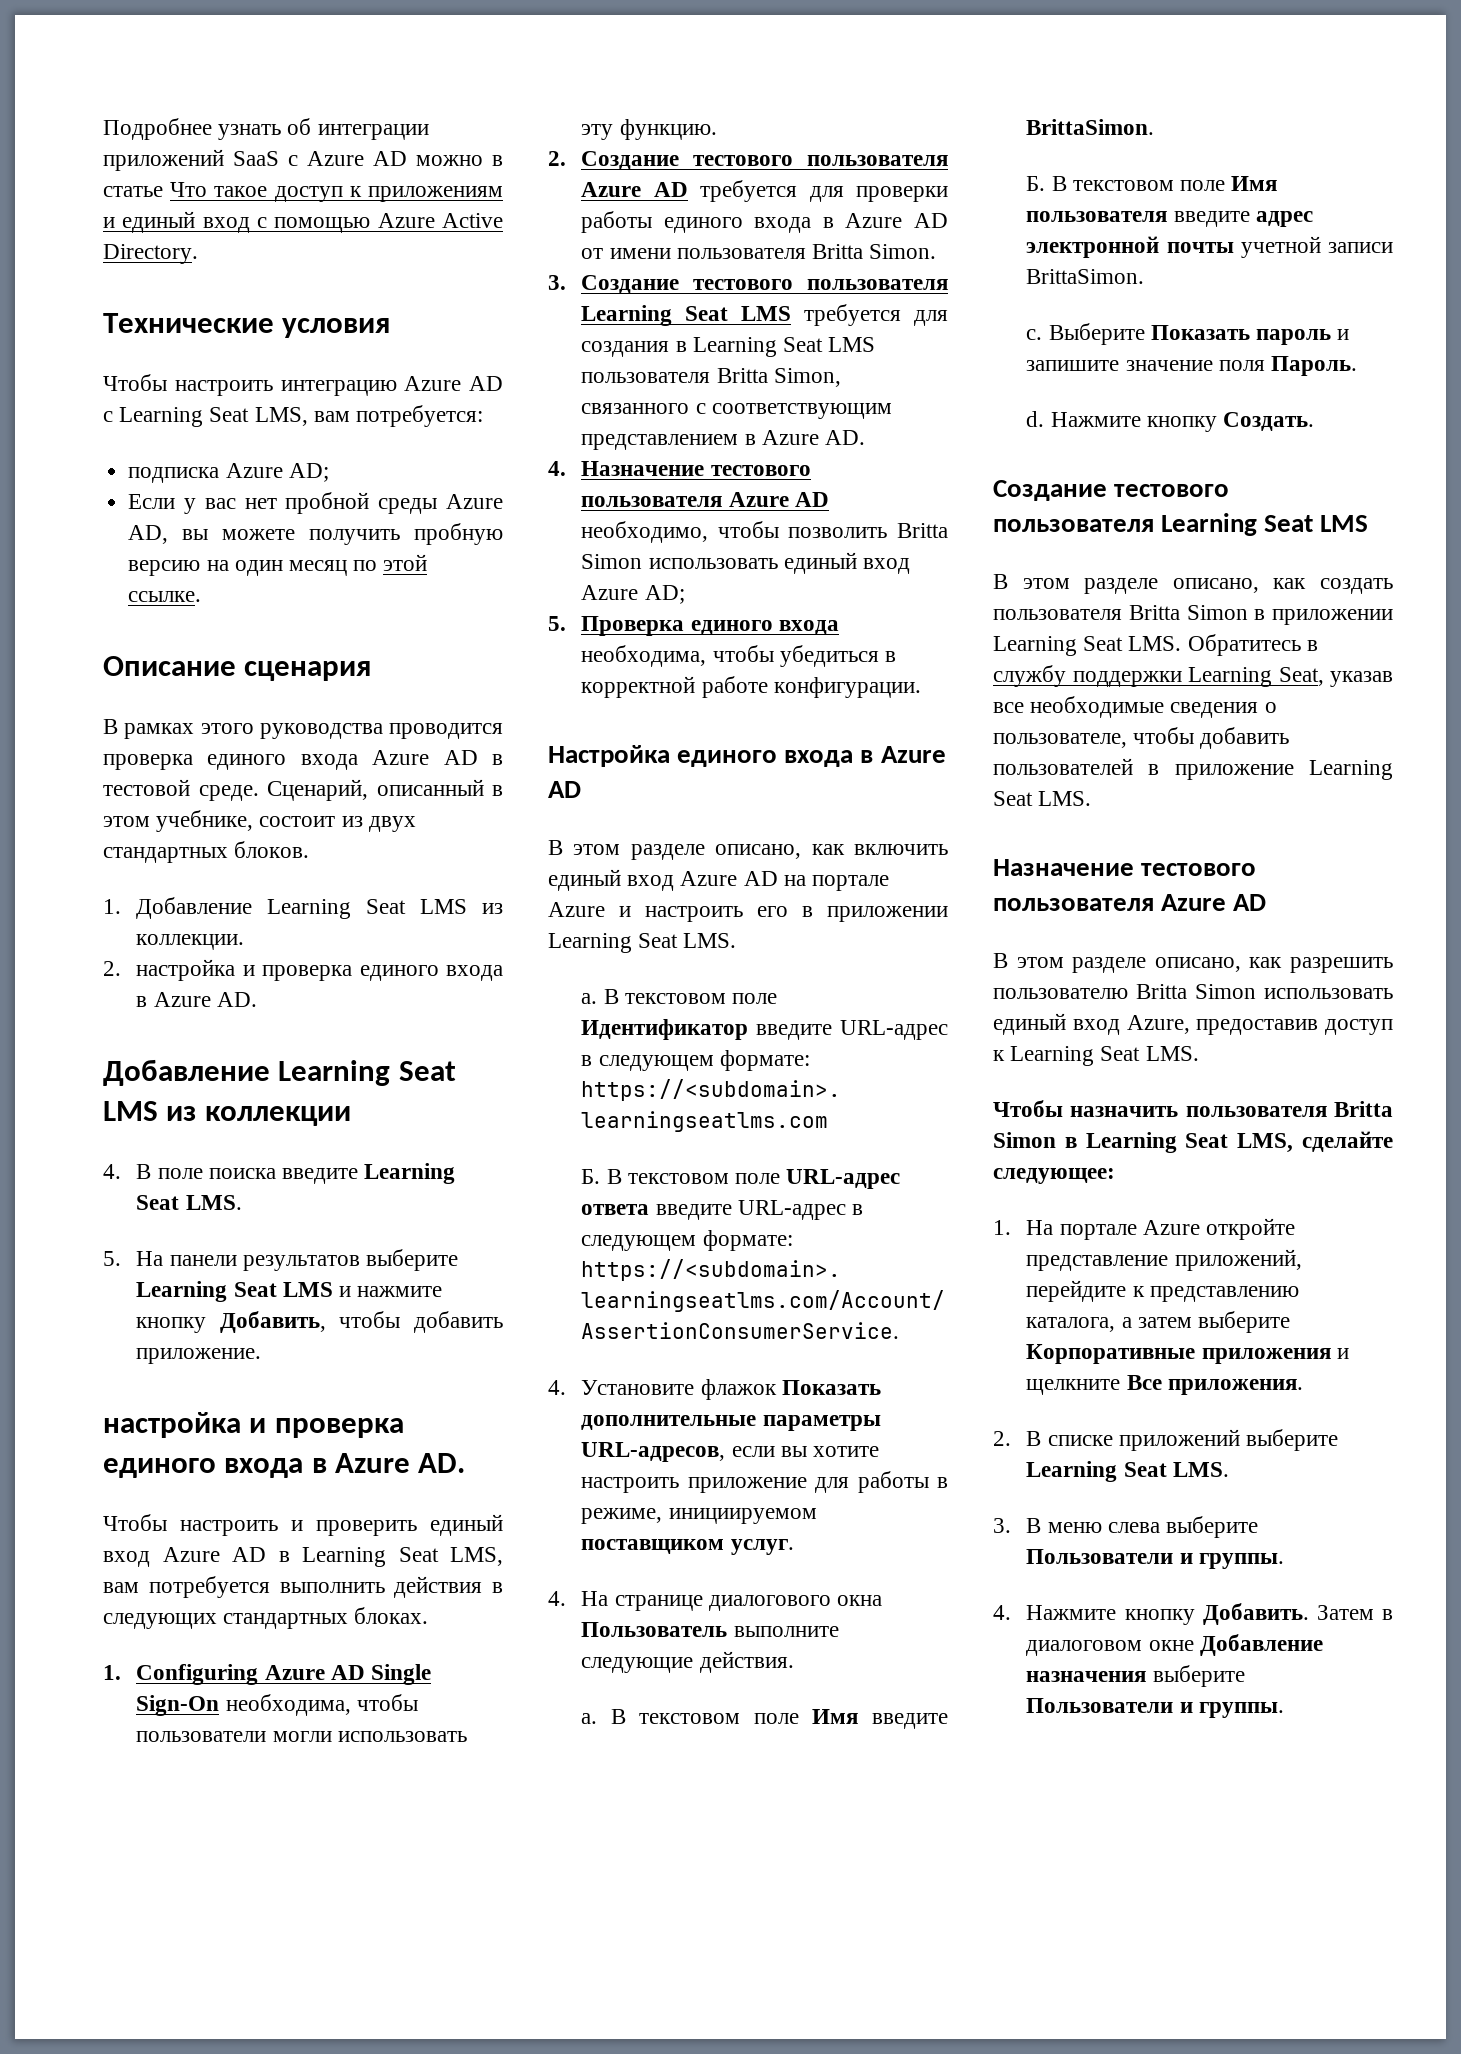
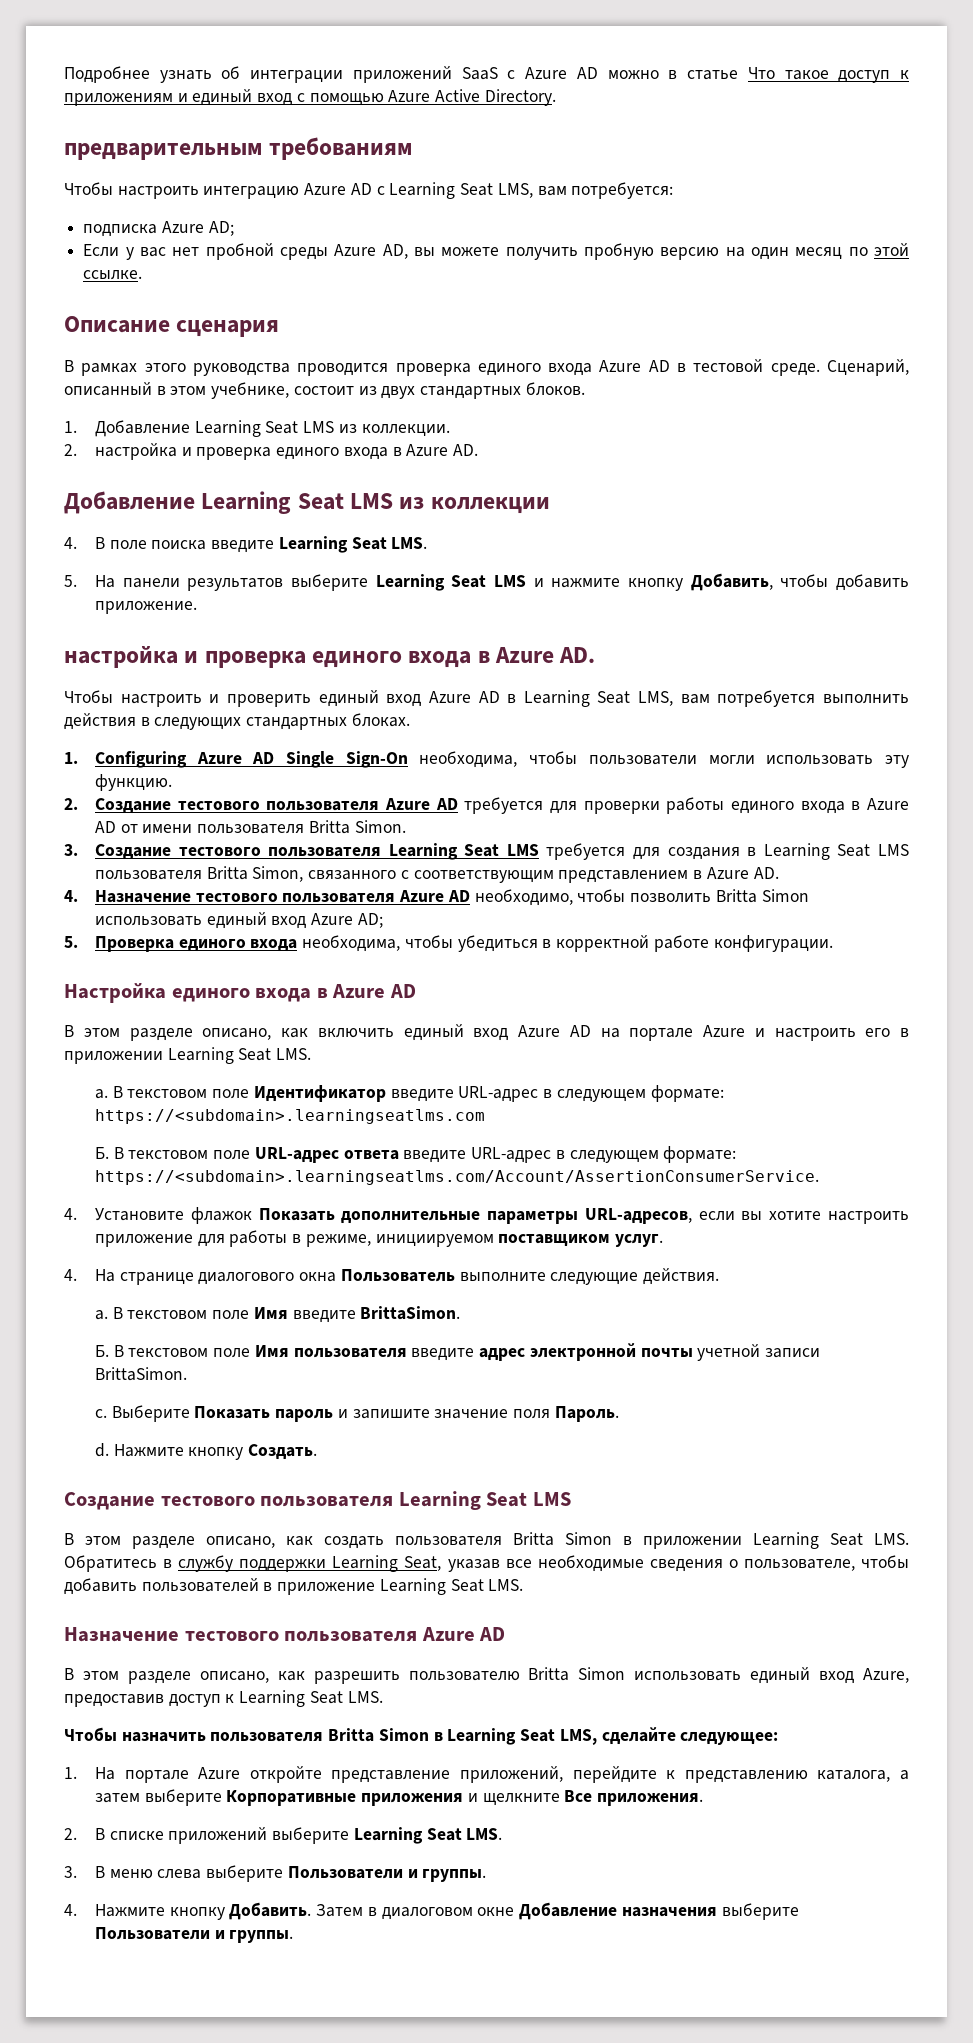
[103,313,391,338] Технические условия -> [64,137,414,160] предварительным требованиям

